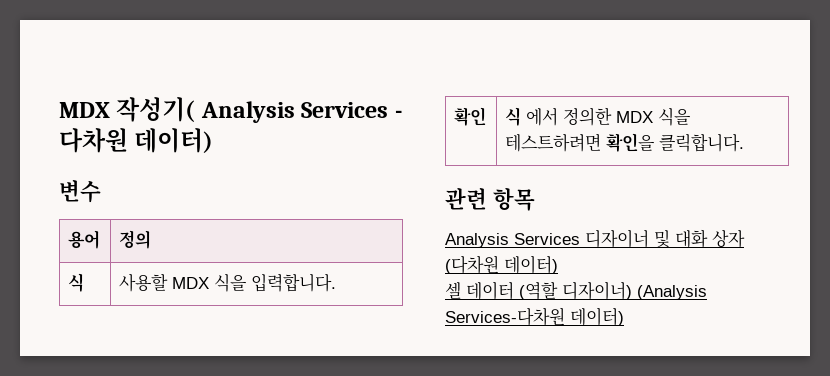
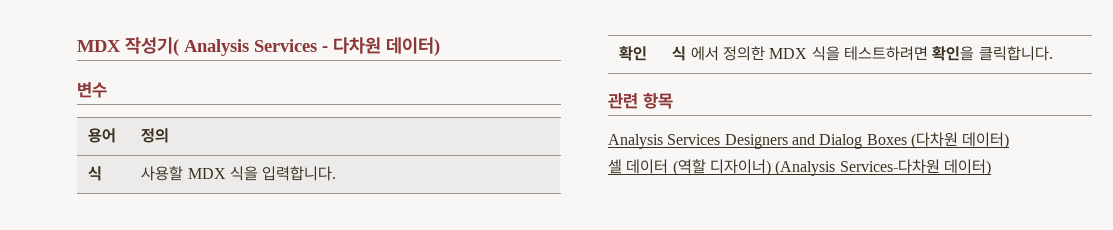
[585,229,745,248] 디자이너 및 대화 상자 -> [724,134,907,149] Designers and Dialog Boxes

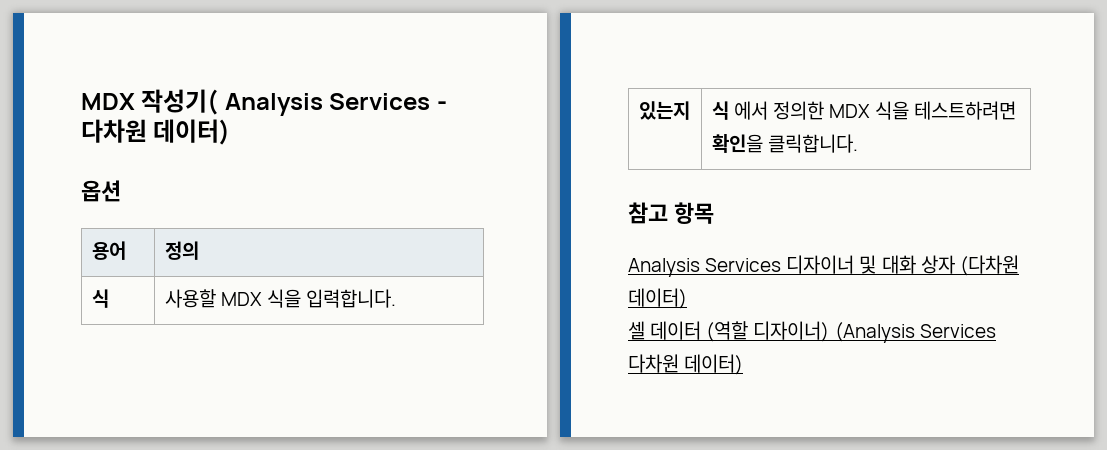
[77,82,107,98] 변수 -> [81,180,121,202] 옵션
[619,46,648,61] 확인 -> [638,101,690,120] 있는지
[608,93,638,109] 관련 -> [628,202,668,224] 참고
[724,134,907,149] Designers and Dialog Boxes -> [786,255,955,274] 디자이너 및 대화 상자
[839,159,940,174] Services-다차원 -> [919,324,996,338] [628,354,679,373] Services 다차원

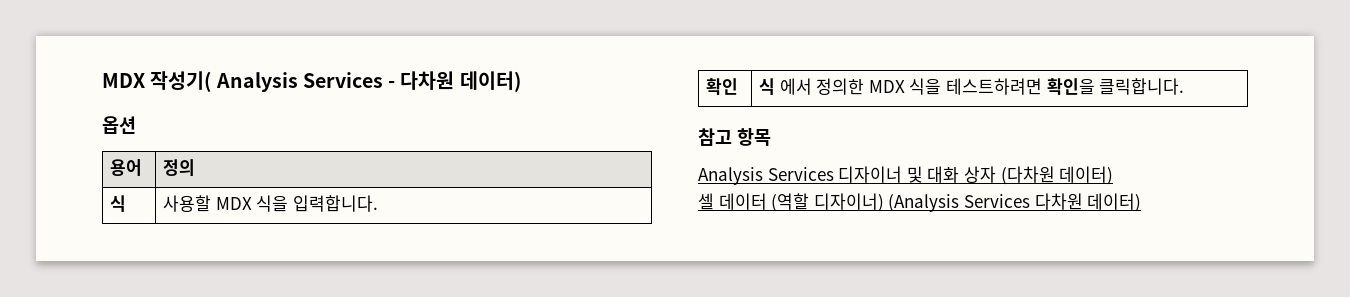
[638,101,690,120] 있는지 -> [706,78,739,95] 확인

